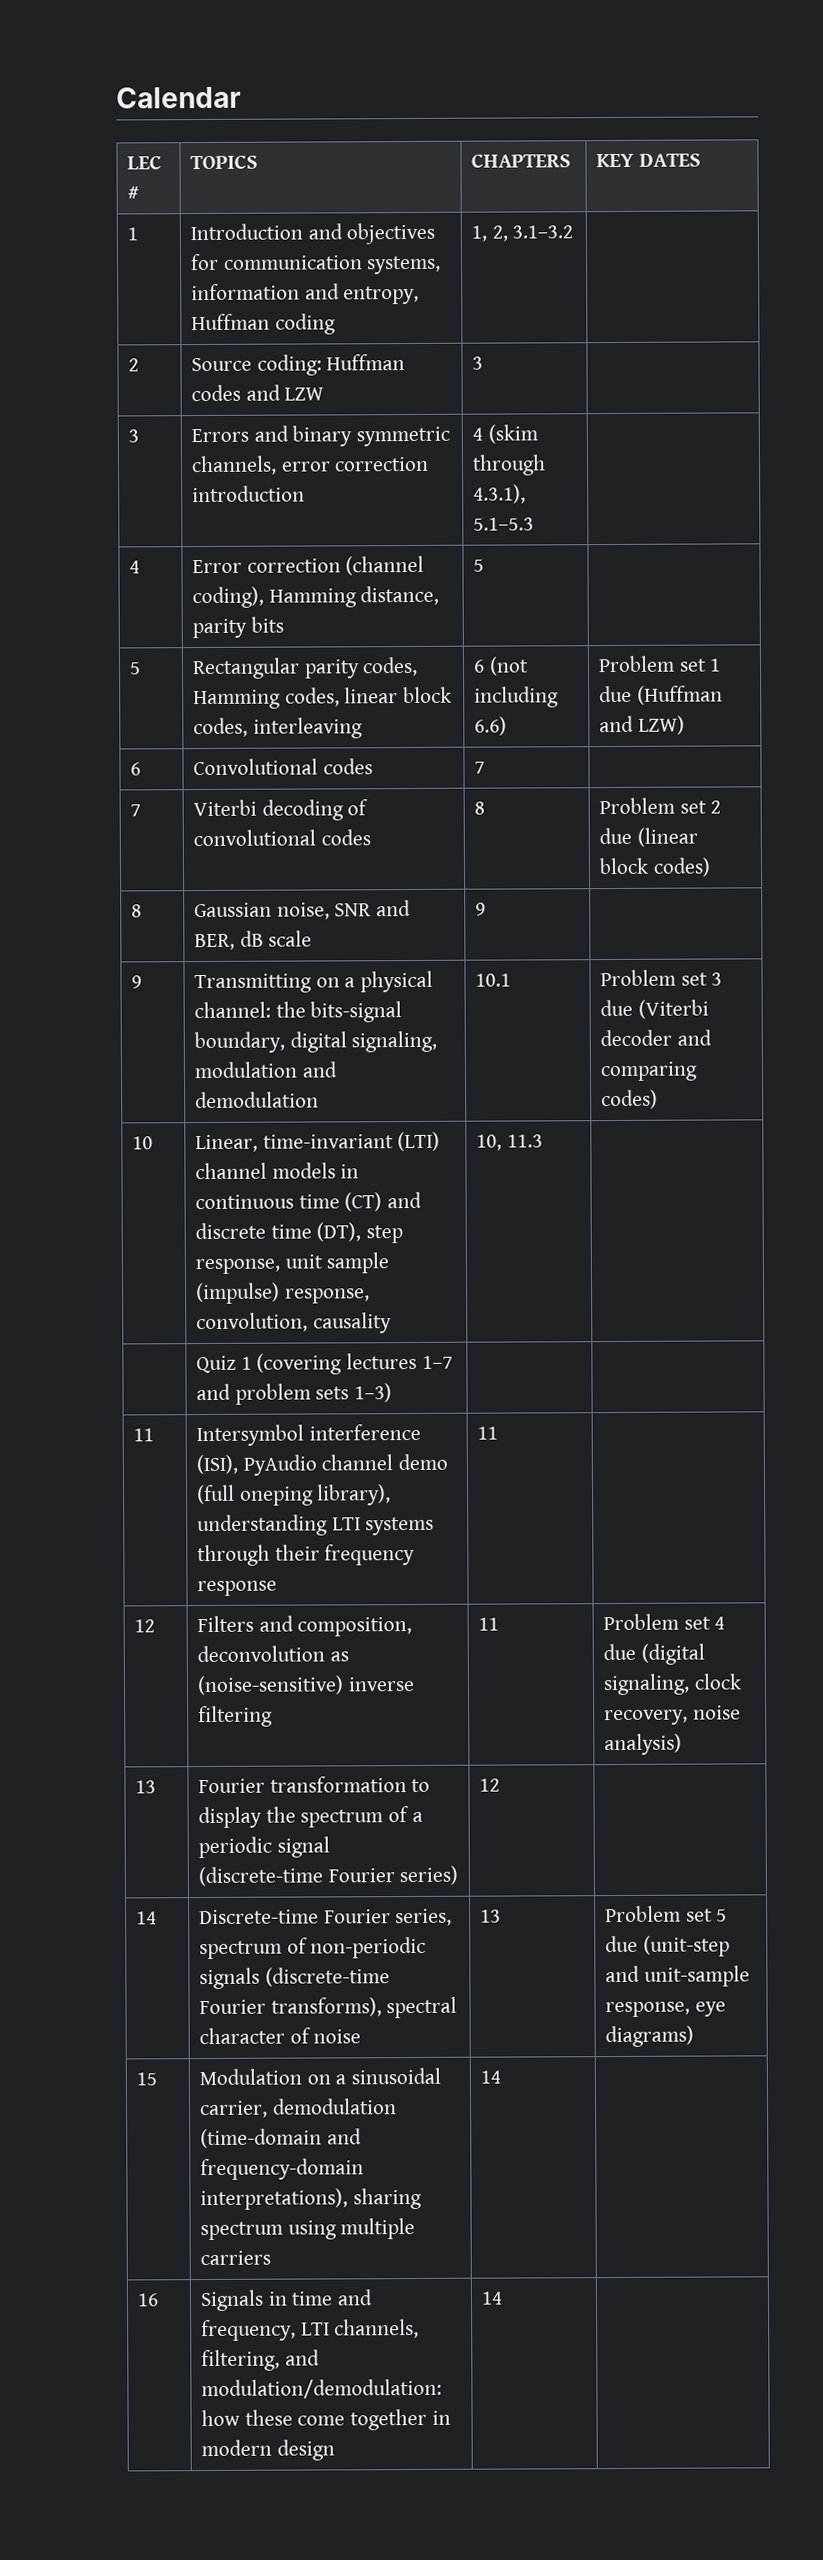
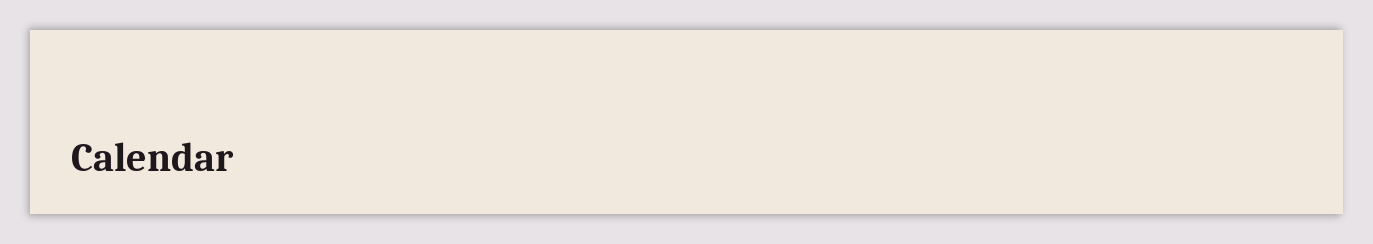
[127,156,163,170] [127,186,140,200] [190,155,259,170] [471,154,572,168] [596,153,701,168] [127,227,139,241] [190,222,436,245] [190,253,442,275] [191,283,420,305] [191,313,336,335] [471,225,574,242] [128,358,140,372] [191,354,406,376] [191,384,325,402] [472,356,484,370] [128,429,140,443] [191,425,451,447] [191,455,430,476] [192,485,306,503] [472,424,538,444] [472,454,547,476] [473,484,527,504] [473,517,535,531] [129,560,141,574] [192,555,425,576] [192,585,440,609] [192,616,284,639] [473,558,485,572] [129,661,142,675] [192,656,419,680] [193,686,453,710] [193,717,363,739] [473,656,529,676] [474,686,560,708] [474,716,508,736] [598,655,722,673] [599,685,723,705] [599,715,685,735] [130,762,142,776] [193,758,373,776] [474,761,486,774] [130,804,142,817] [193,799,369,821] [193,829,371,847] [474,801,486,815] [599,797,722,815] [599,827,698,847] [599,857,711,877] [131,904,143,918] [194,899,412,920] [194,930,313,951] [475,902,487,916] [131,975,143,989] [194,970,434,994] [194,1001,403,1023] [194,1030,438,1054] [194,1061,338,1079] [195,1091,320,1109] [475,973,512,987] [600,969,723,987] [600,999,709,1019] [600,1029,712,1047] [600,1061,699,1082] [601,1089,659,1110] [132,1136,154,1150] [195,1131,441,1153] [195,1162,360,1180] [195,1191,423,1212] [195,1222,404,1244] [195,1252,390,1275] [196,1282,370,1305] [196,1312,392,1334] [476,1134,543,1151] [196,1352,453,1375] [196,1383,393,1405] [133,1428,155,1442] [196,1423,421,1447] [196,1453,449,1476] [196,1484,392,1506] [197,1514,435,1537] [197,1543,416,1567] [197,1580,278,1597] [477,1426,499,1440] [134,1619,156,1633] [197,1615,413,1637] [197,1645,349,1663] [197,1675,415,1696] [198,1705,274,1728] [478,1617,500,1631] [603,1613,726,1631] [603,1643,705,1665] [603,1673,742,1696] [604,1705,741,1726] [604,1733,683,1756] [135,1780,157,1794] [198,1776,431,1794] [198,1806,423,1829] [198,1836,330,1859] [198,1865,459,1887] [479,1778,501,1792] [136,1911,158,1925] [199,1908,453,1927] [199,1936,427,1960] [199,1967,390,1990] [199,1996,458,2019] [199,2027,362,2045] [480,1909,502,1923] [605,1905,728,1923] [605,1935,730,1957] [605,1965,750,1987] [605,2001,726,2018] [605,2025,695,2048] [136,2072,158,2086] [199,2067,442,2086] [200,2098,397,2119] [200,2128,362,2149] [200,2158,365,2181] [200,2187,422,2211] [200,2217,416,2241] [200,2250,272,2266] [480,2070,502,2084] [137,2293,160,2307] [200,2289,374,2312] [201,2318,420,2342] [201,2349,320,2372] [201,2378,443,2400] [201,2408,451,2431] [201,2439,335,2461] [481,2291,504,2305] // LEC # | TOPICS | CHAPTERS | KEY DATES // 1 | Introduction and objectives for communication systems, information and entropy, Huffman coding | 1, 2, 3.1–3.2 | // 2 | Source coding: Huffman codes and LZW | 3 | // 3 | Errors and binary symmetric channels, error correction introduction | 4 (skim through 4.3.1), 5.1–5.3 | // 4 | Error correction (channel coding), Hamming distance, parity bits | 5 | // 5 | Rectangular parity codes, Hamming codes, linear block codes, interleaving | 6 (not including 6.6) | Problem set 1 due (Huffman and LZW) // 6 | Convolutional codes | 7 | // 7 | Viterbi decoding of convolutional codes | 8 | Problem set 2 due (linear block codes) // 8 | Gaussian noise, SNR and BER, dB scale | 9 | // 9 | Transmitting on a physical channel: the bits-signal boundary, digital signaling, modulation and demodulation | 10.1 | Problem set 3 due (Viterbi decoder and comparing codes) // 10 | Linear, time-invariant (LTI) channel models in continuous time (CT) and discrete time (DT), step response, unit sample (impulse) response, convolution, causality | 10, 11.3 | // | Quiz 1 (covering lectures 1–7 and problem sets 1–3) | | // 11 | Intersymbol interference (ISI), PyAudio channel demo (full oneping library), understanding LTI systems through their frequency response | 11 | // 12 | Filters and composition, deconvolution as (noise-sensitive) inverse filtering | 11 | Problem set 4 due (digital signaling, clock recovery, noise analysis) // 13 | Fourier transformation to display the spectrum of a periodic signal (discrete-time Fourier series) | 12 | // 14 | Discrete-time Fourier series, spectrum of non-periodic signals (discrete-time Fourier transforms), spectral character of noise | 13 | Problem set 5 due (unit-step and unit-sample response, eye diagrams) // 15 | Modulation on a sinusoidal carrier, demodulation (time-domain and frequency-domain interpretations), sharing spectrum using multiple carriers | 14 | // 16 | Signals in time and frequency, LTI channels, filtering, and modulation/demodulation: how these come together in modern design | 14 | -> (234, 156) none

